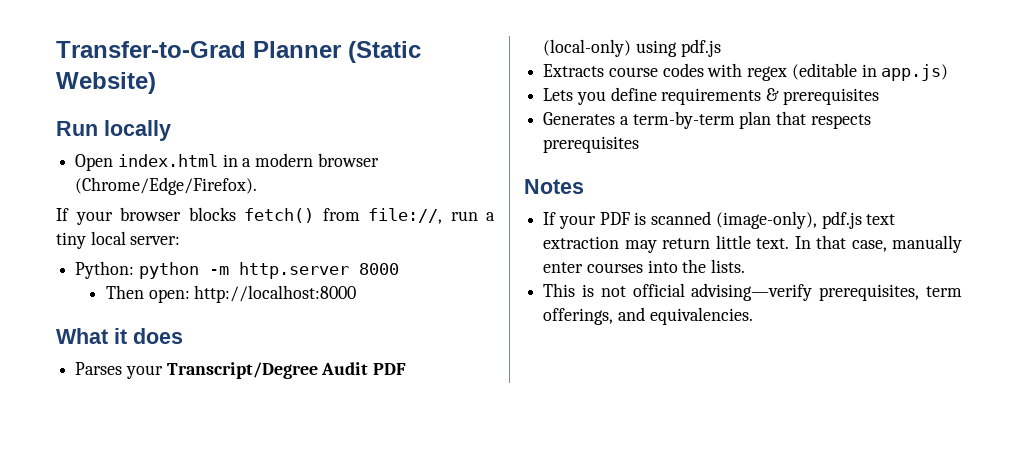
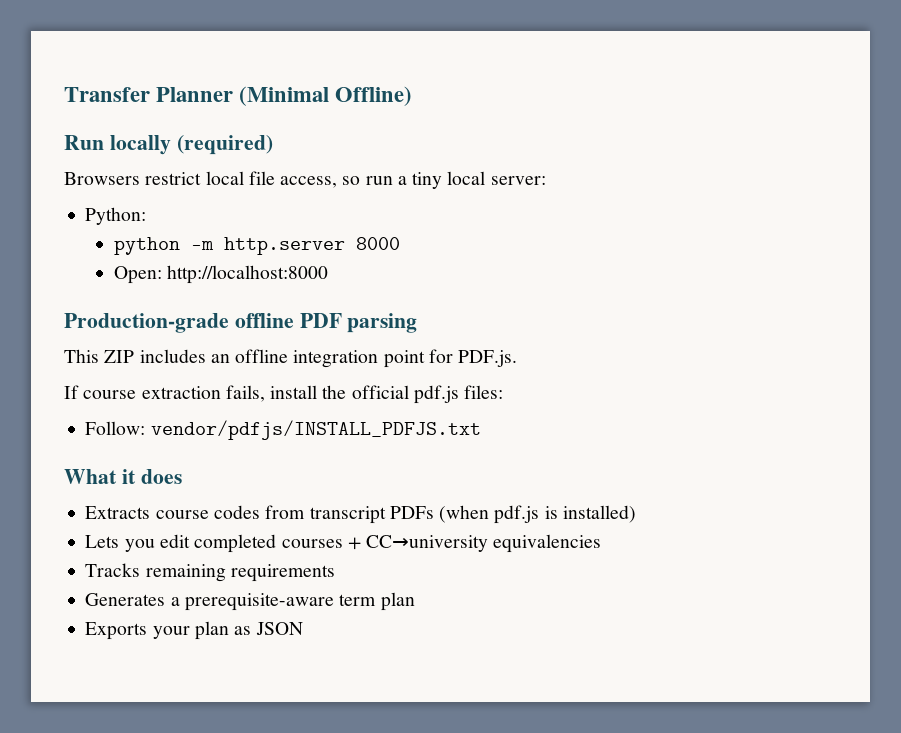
[56,41,421,63] [56,72,156,94] [56,120,171,141] [75,153,379,171] [75,177,258,195] [56,207,442,225] Transfer-to-Grad Planner (Static Website) // Run locally // Open index.html in a modern browser (Chrome/Edge/Firefox). // If your browser blocks fetch() from file://, -> [64,86,413,106] [64,135,273,155] [64,171,361,188] Transfer Planner (Minimal Offline) // Run locally (required) // Browsers restrict local file access, so
(135, 270) none -> (147, 216) //
[105,285,190,303] Then open: -> [113,266,162,284] Open:
[56,328,183,344] [75,362,407,379] [543,39,721,57] [543,63,949,81] [543,87,657,105] What it does // Parses your Transcript/Degree Audit PDF (local-only) using pdf.js // Extracts course codes with regex (editable in app.js) // Lets you define -> [64,313,418,333] [64,349,518,368] [64,385,504,404] [85,420,481,440] [64,469,182,484] [85,505,636,524] [85,534,602,553] [85,563,226,582] Production-grade offline PDF parsing // This ZIP includes an offline integration point for PDF.js. // If course extraction fails, install the official pdf.js files: // Follow: vendor/pdfjs/INSTALL_PDFJS.txt // What it does // Extracts course codes from transcript PDFs (when pdf.js is installed) // Lets you edit completed courses + CC→university equivalencies // Tracks remaining
[766,88,879,105] & prerequisites -> (335, 573) none
[632,111,871,129] [543,136,640,153] [524,179,584,194] [543,211,896,229] [543,235,962,253] [543,259,746,273] [543,283,962,301] [543,307,753,325] term-by-term plan that respects prerequisites // Notes // If your PDF is scanned (image-only), pdf.js text extraction may return little text. In that case, manually enter courses into the lists. // This is not official advising—verify prerequisites, term offerings, and equivalencies. -> [184,592,415,611] [85,621,303,640] prerequisite-aware term plan // Exports your plan as JSON

